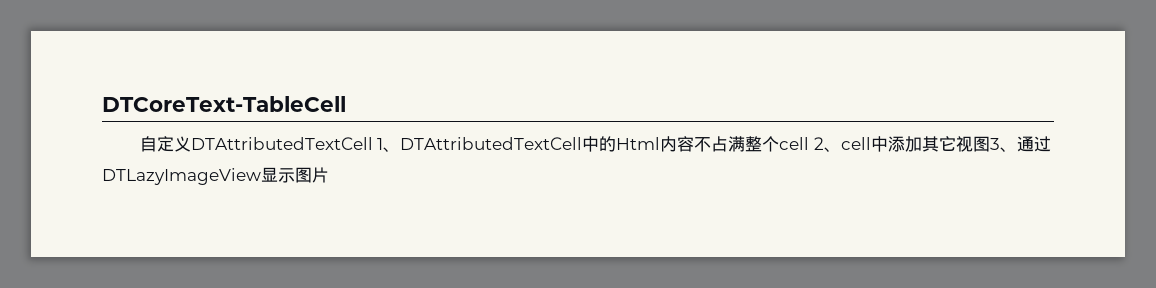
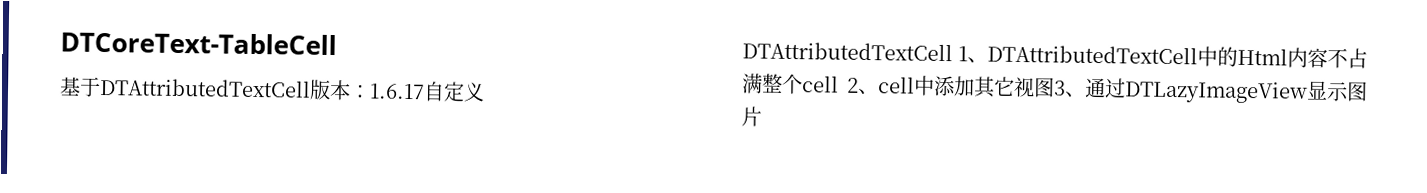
(346, 104) none -> [59,76,425,101] 基于DTAttributedTextCell版本：1.6.17

